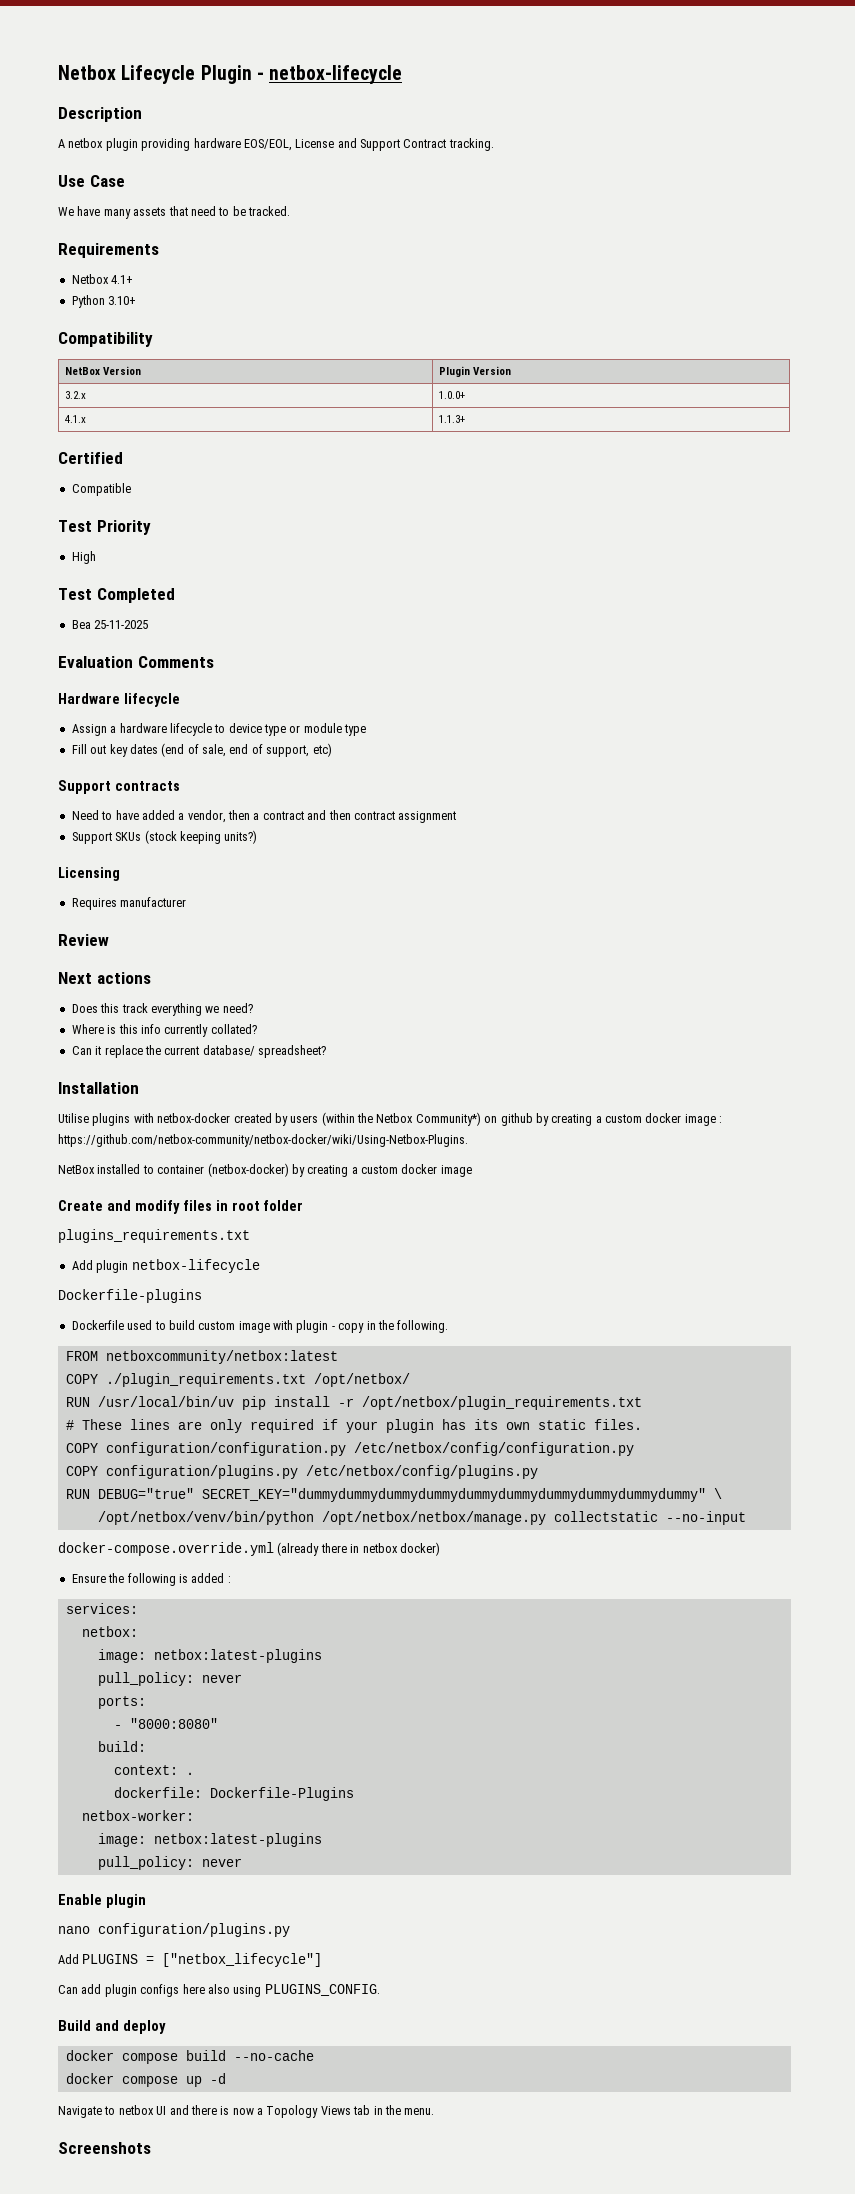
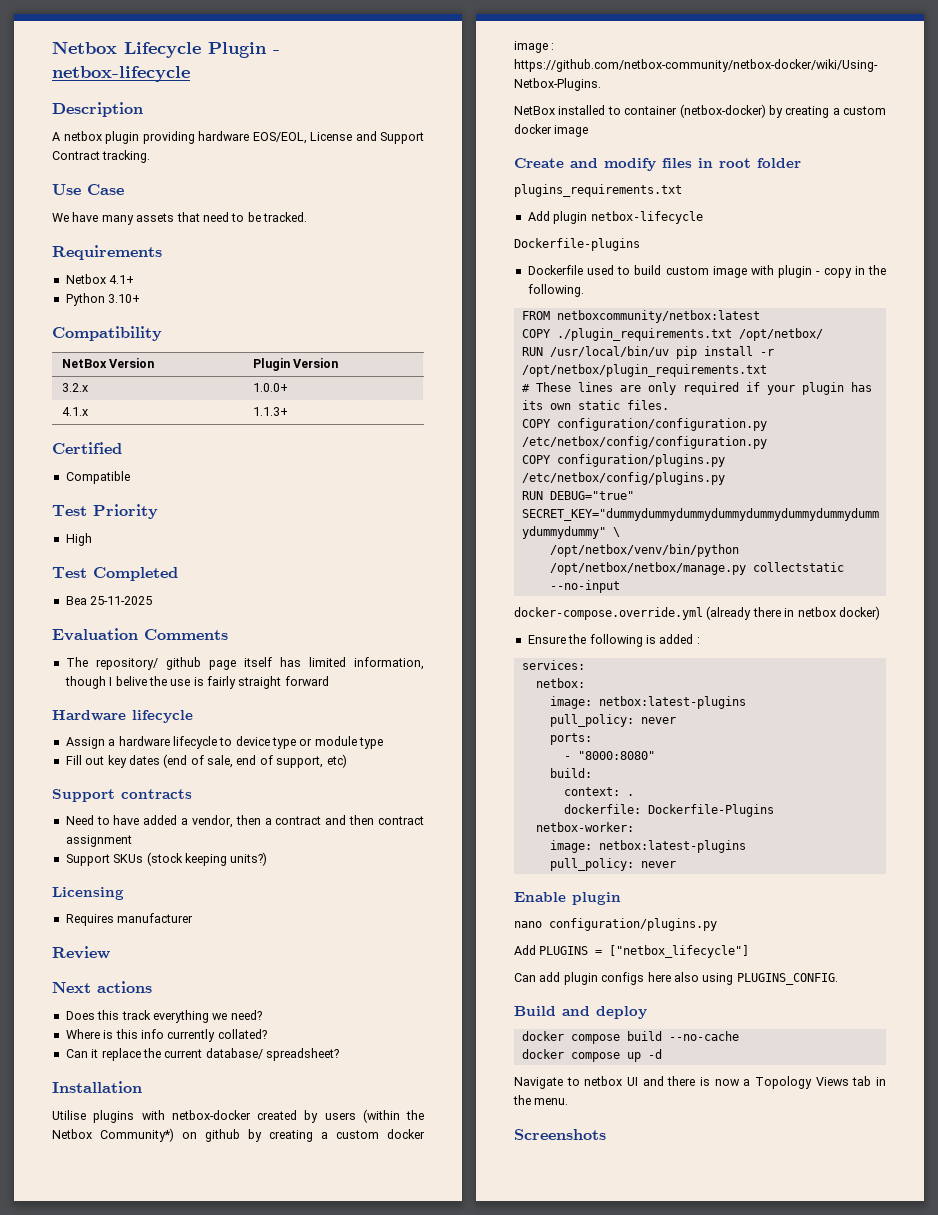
(214, 662) none -> [65,657,424,670] [64,676,329,689] // The repository/ github page itself has limited information, though I belive the use is fairly straight forward

